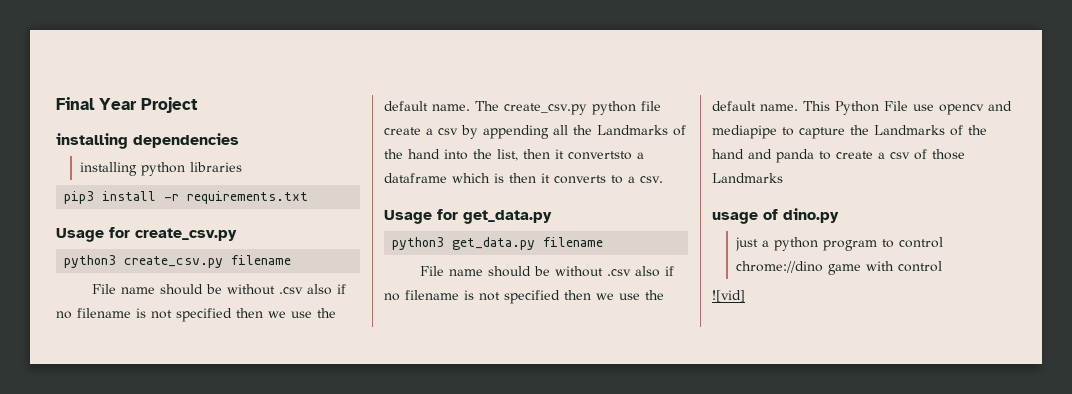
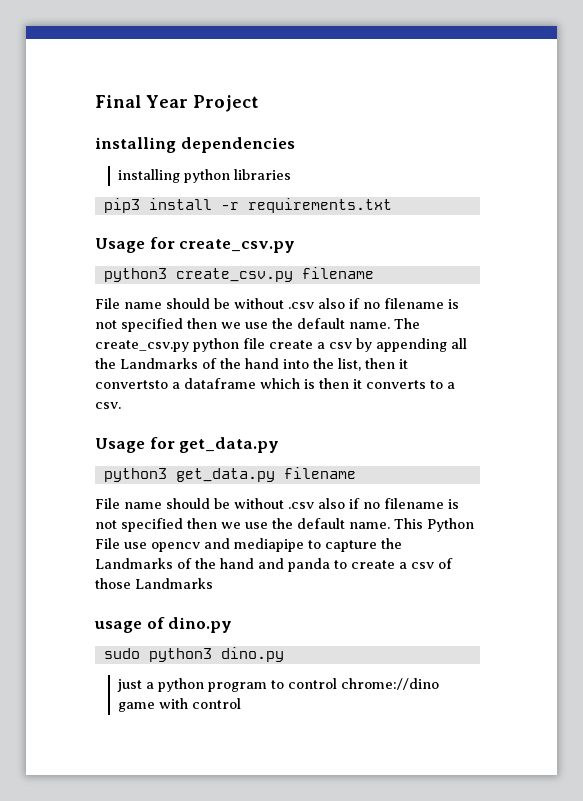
(839, 215) none -> [103,647,284,662] // sudo python3 dino.py
[712,290,745,302] // ![vid] -> (242, 703) none

